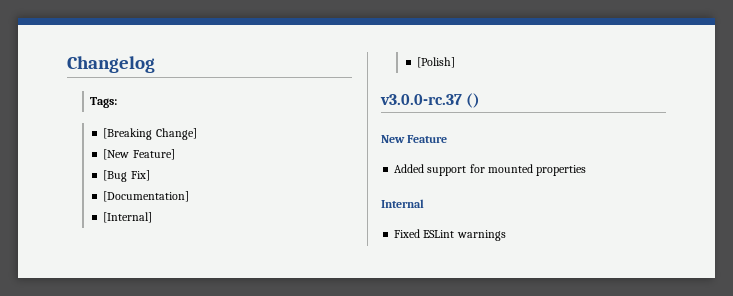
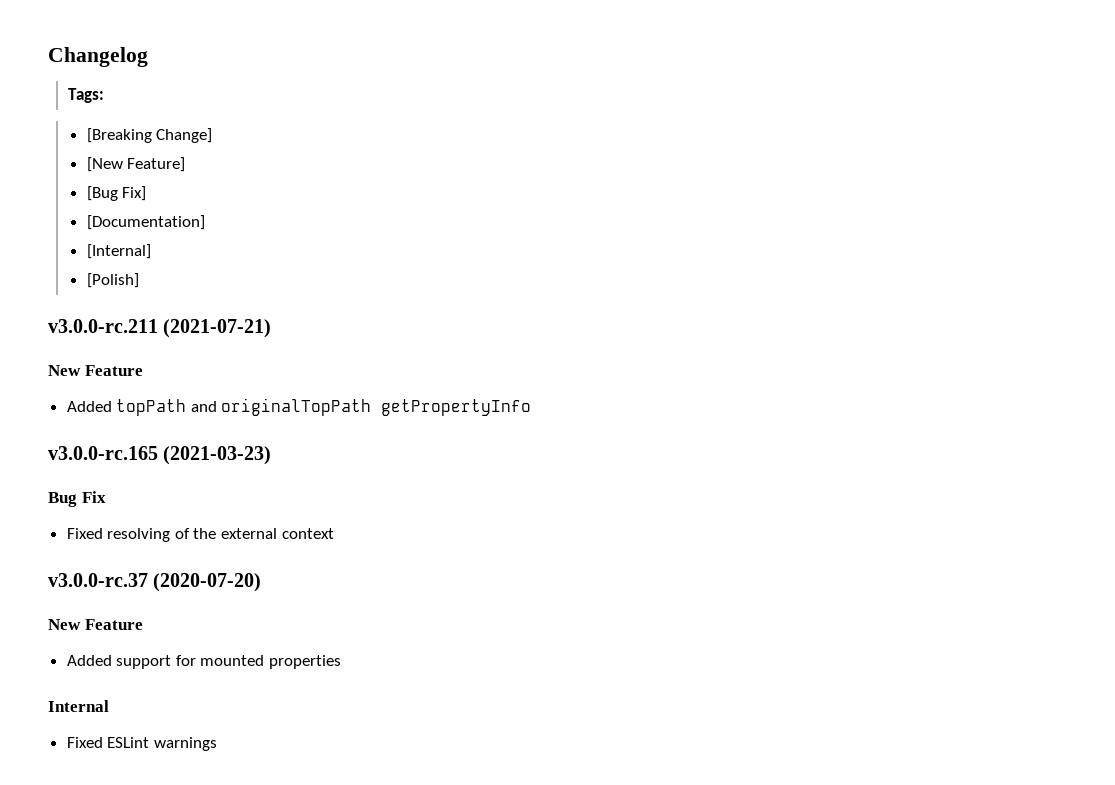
(456, 62) none -> [48,319,272,338] [48,365,143,376] [66,398,532,416] [48,446,272,465] [48,491,106,507] [66,528,334,542] // v3.0.0-rc.211 (2021-07-21) // New Feature // Added topPath and originalTopPath getPropertyInfo // v3.0.0-rc.165 (2021-03-23) // Bug Fix // Fixed resolving of the external context
[466,93,481,108] () -> [153,573,262,592] (2020-07-20)

